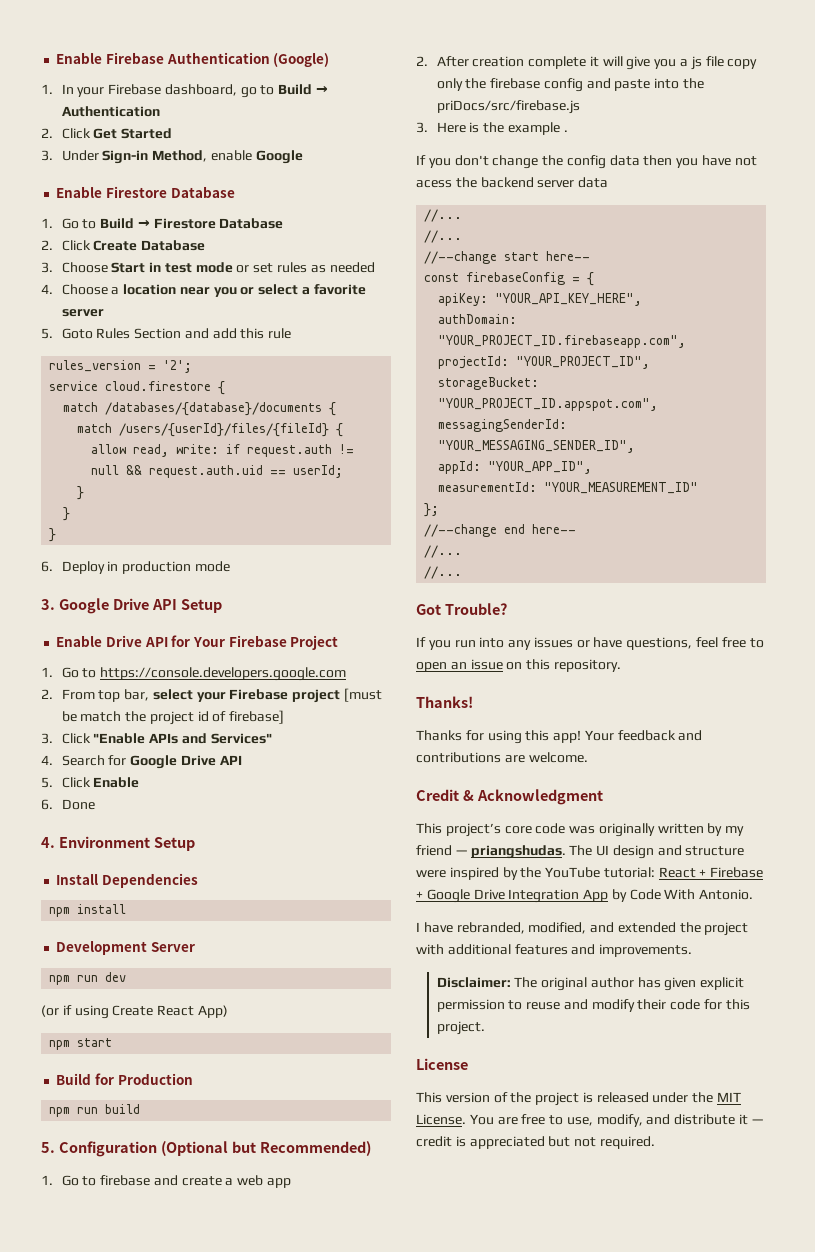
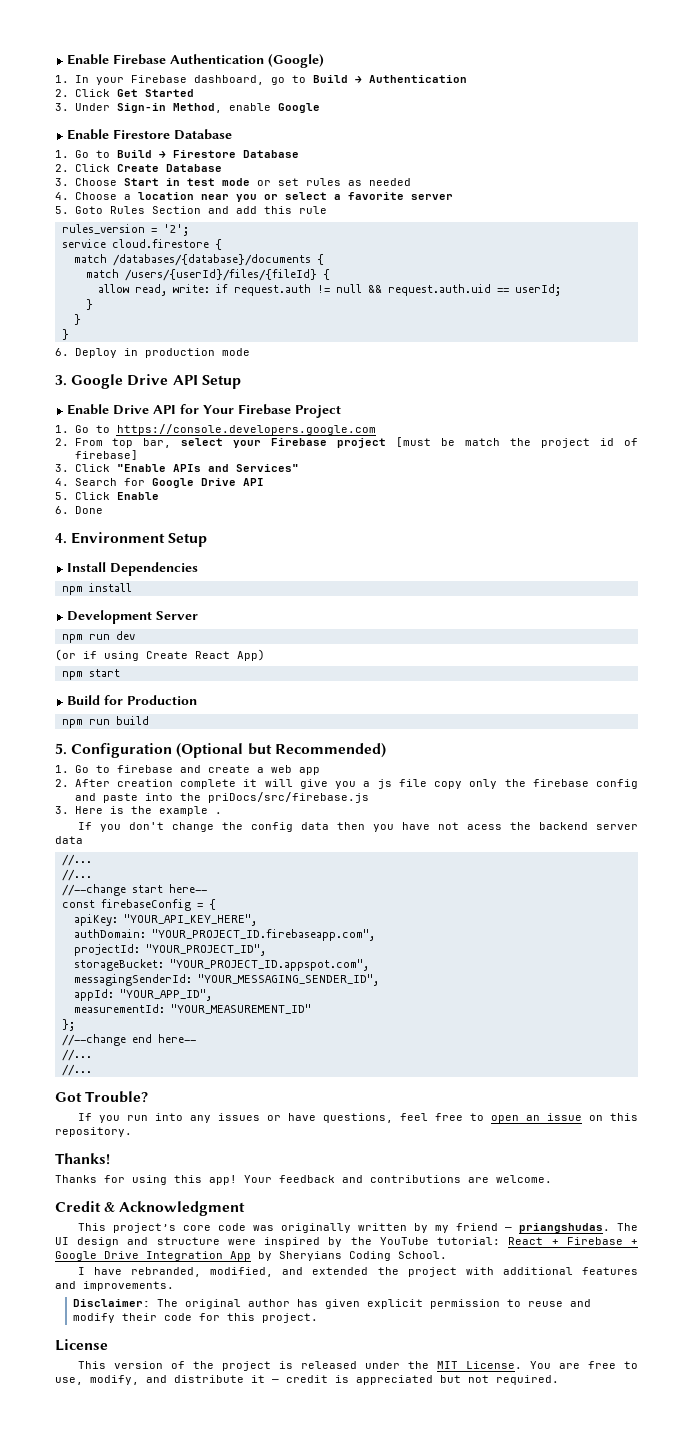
[629,889,754,900] Code With Antonio. -> [279,1251,447,1261] Sheryians Coding School.

